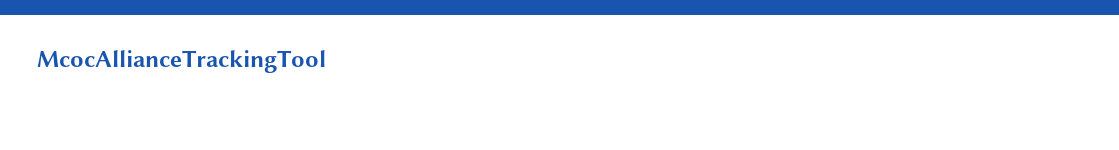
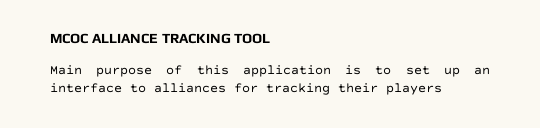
[37,50,326,73] McocAllianceTrackingTool -> [50,33,271,44] [50,65,491,77] [50,83,442,95] MCOC ALLIANCE TRACKING TOOL // Main purpose of this application is to set up an interface to alliances for tracking their players

